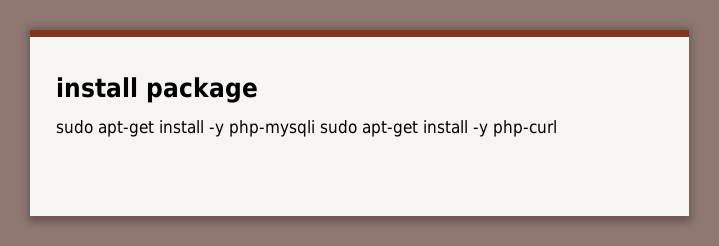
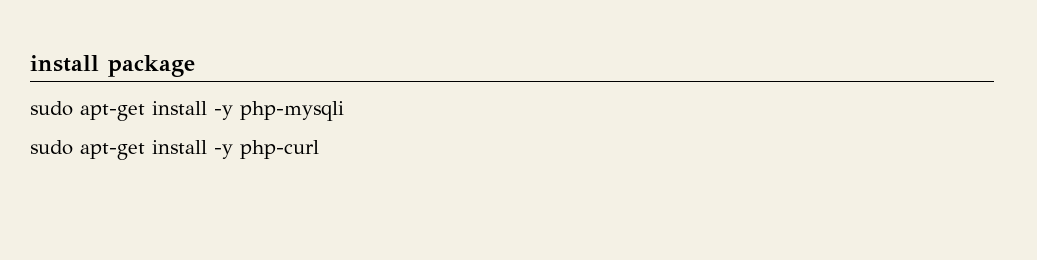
(315, 128) none -> (344, 111) //

